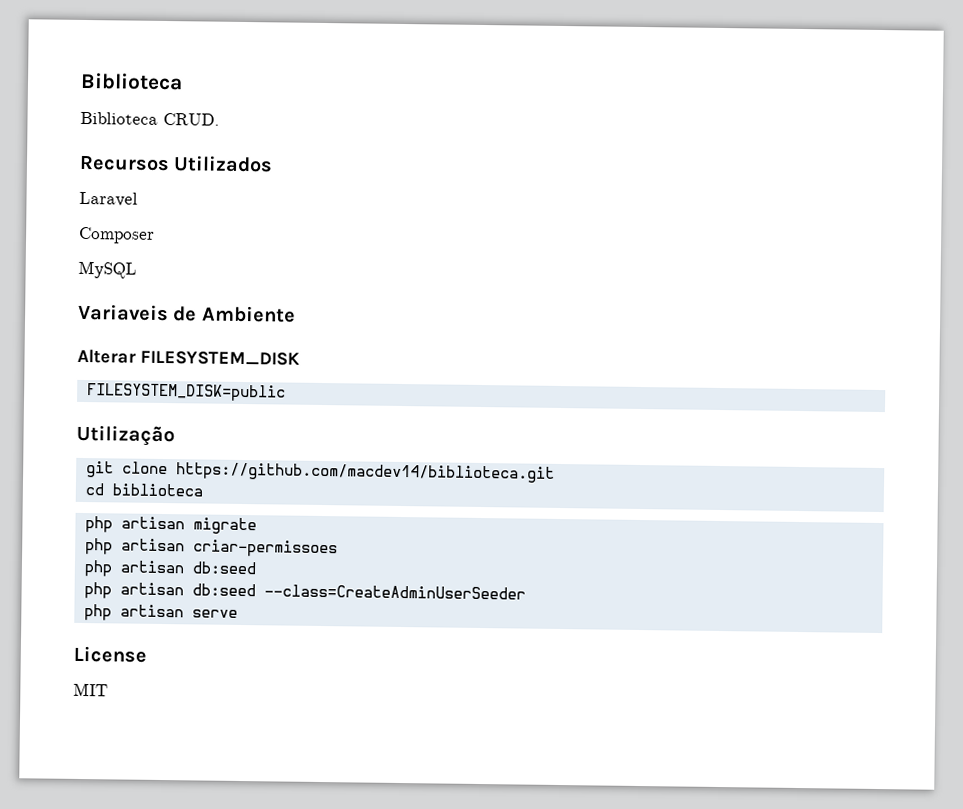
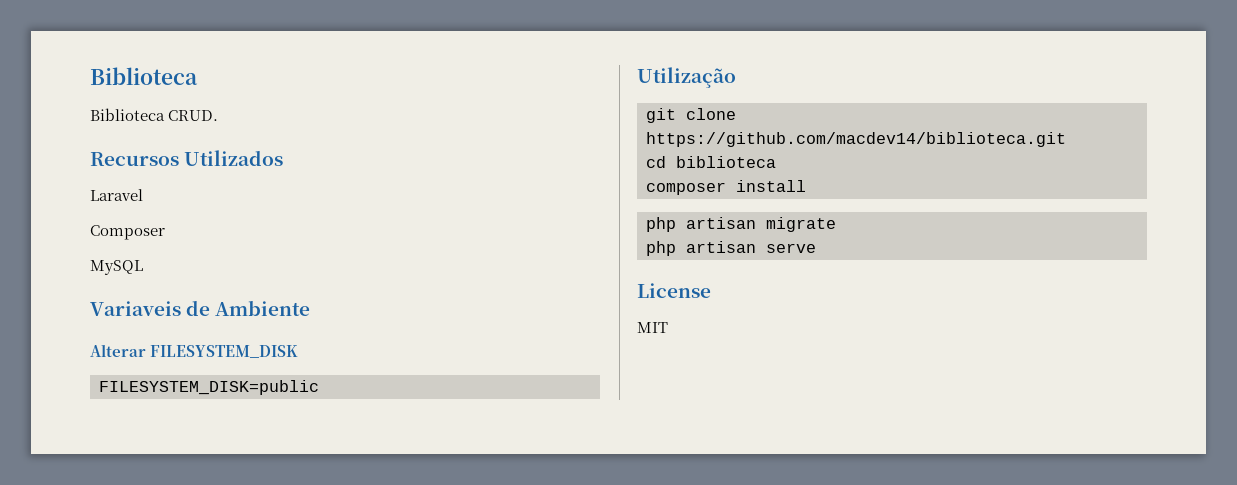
(203, 490) none -> [646,180,806,195] // composer install
[84,538,338,558] [83,560,257,577] [83,582,526,600] // php artisan criar-permissoes // php artisan db:seed // php artisan db:seed --class=CreateAdminUserSeeder -> (836, 224) none

